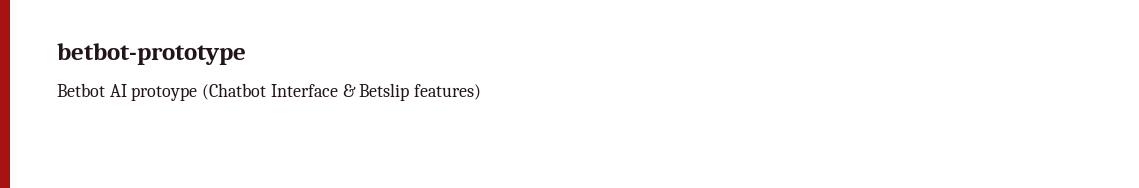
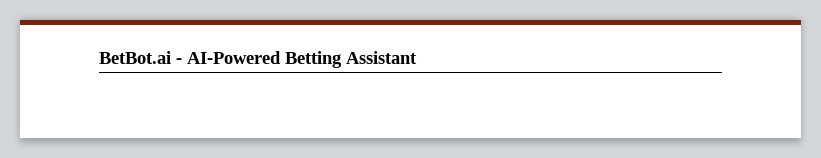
[57,43,246,65] [57,83,482,101] betbot-prototype // Betbot AI protoype (Chatbot Interface & Betslip features) -> [99,51,417,68] BetBot.ai - AI-Powered Betting Assistant

